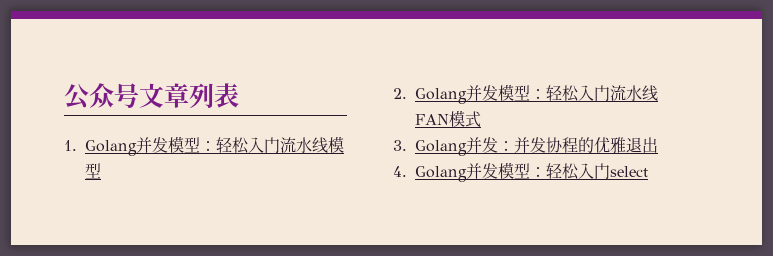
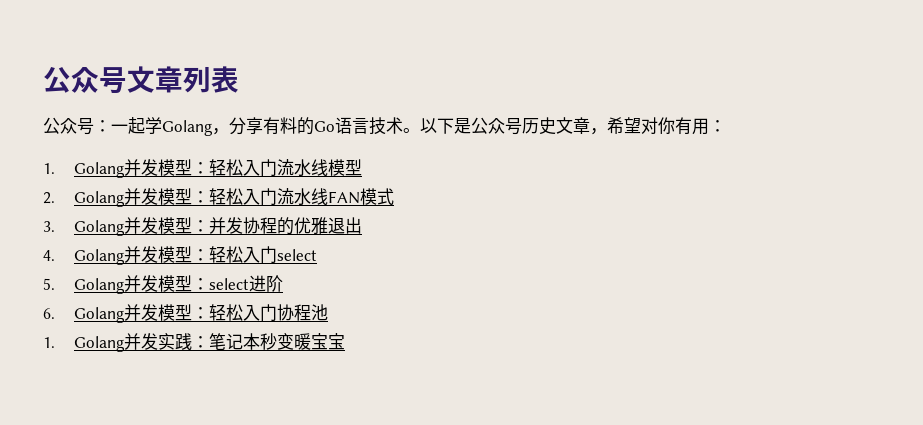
(239, 95) none -> [43,117,726,136] // 公众号：一起学Golang，分享有料的Go语言技术。以下是公众号历史文章，希望对你有用：
(498, 145) none -> [157,217,192,234] 模型
(648, 171) none -> [43,275,283,294] [43,304,328,323] [43,333,345,352] // 5. Golang并发模型：select进阶 // 6. Golang并发模型：轻松入门协程池 // 1. Golang并发实践：笔记本秒变暖宝宝

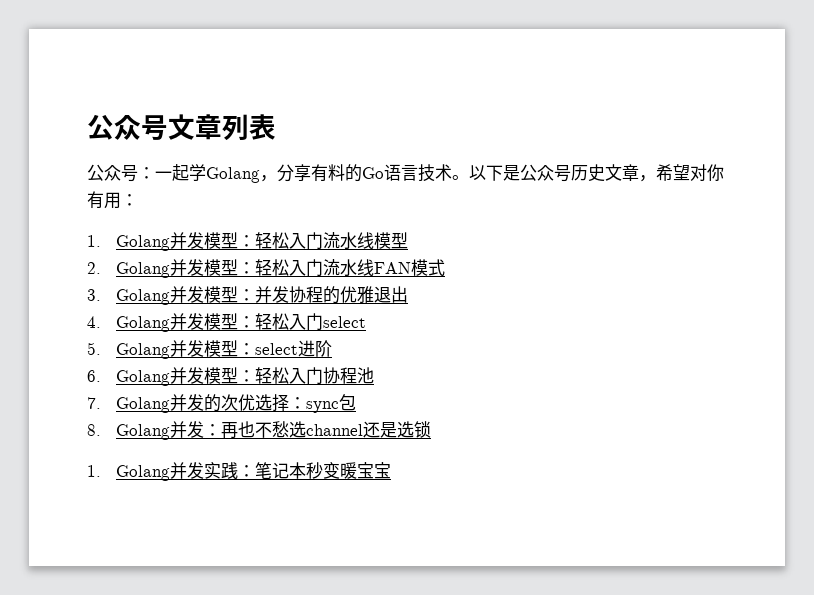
[43,333,158,352] 1. Golang并发 -> [87,394,357,413] [87,421,432,440] [87,462,205,481] 7. Golang并发的次优选择：sync包 // 8. Golang并发：再也不愁选channel还是选锁 // 1. Golang并发

